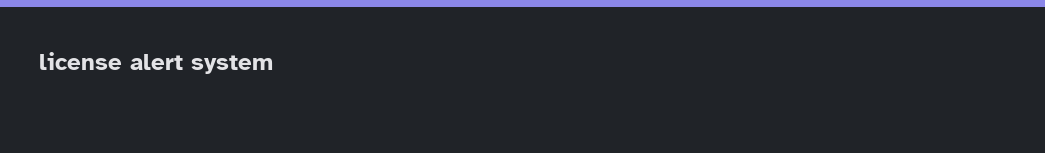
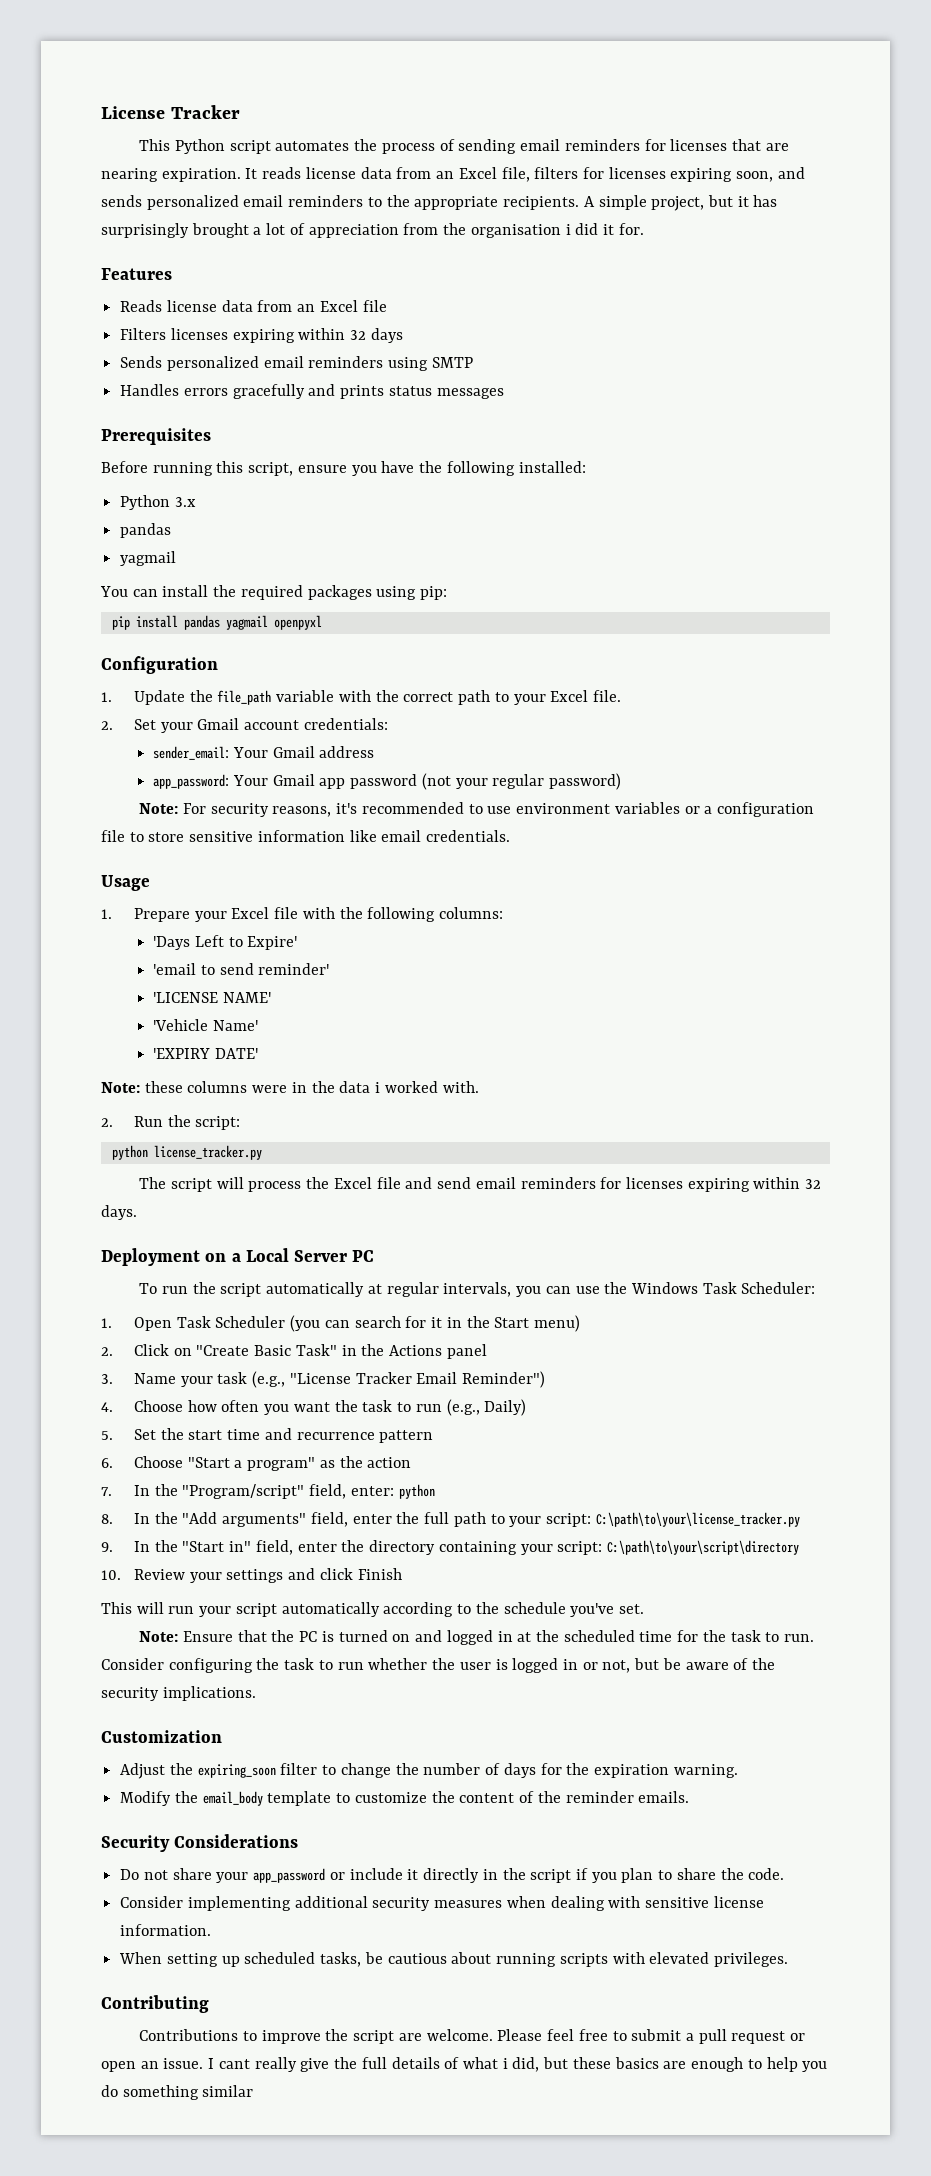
[39,52,273,74] license alert system -> [101,105,240,119] [139,139,789,154] [101,167,805,182] [101,195,778,211] [101,223,644,238] [101,268,172,280] [120,300,387,312] [120,328,403,343] [120,356,473,371] [120,384,504,399] [101,428,211,445] [101,461,586,476] [120,495,196,510] [120,523,172,538] [120,551,177,566] [100,585,448,600] [111,615,322,630] [101,656,218,674] [101,690,621,705] [101,718,388,733] [153,746,375,760] [153,773,622,790] [139,802,815,817] [101,830,511,842] [101,875,150,891] [101,907,504,922] [153,935,298,950] [153,963,330,975] [153,992,271,1003] [153,1019,258,1031] [153,1048,258,1059] [101,1081,479,1093] [101,1115,241,1130] [111,1145,262,1160] [139,1177,822,1192] [101,1205,137,1220] [101,1248,375,1266] [139,1282,816,1297] [101,1315,580,1332] [101,1344,487,1359] [101,1371,546,1388] [101,1399,527,1416] [101,1428,434,1443] [101,1456,412,1471] [101,1484,435,1499] [101,1512,800,1527] [101,1540,799,1555] [101,1568,402,1583] [101,1602,644,1617] [139,1630,815,1645] [101,1658,776,1673] [101,1686,256,1701] [101,1730,222,1743] [120,1763,738,1779] [120,1791,690,1806] [101,1834,299,1852] [120,1868,785,1883] [120,1896,764,1911] [120,1924,212,1936] [119,1952,788,1967] [101,1995,209,2013] [139,2029,806,2044] [101,2057,828,2072] [101,2085,254,2100] License Tracker // This Python script automates the process of sending email reminders for licenses that are nearing expiration. It reads license data from an Excel file, filters for licenses expiring soon, and sends personalized email reminders to the appropriate recipients. A simple project, but it has surprisingly brought a lot of appreciation from the organisation i did it for. // Features // Reads license data from an Excel file // Filters licenses expiring within 32 days // Sends personalized email reminders using SMTP // Handles errors gracefully and prints status messages // Prerequisites // Before running this script, ensure you have the following installed: // Python 3.x // pandas // yagmail // You can install the required packages using pip: // pip install pandas yagmail openpyxl // Configuration // 1. Update the file_path variable with the correct path to your Excel file. // 2. Set your Gmail account credentials: // sender_email: Your Gmail address // app_password: Your Gmail app password (not your regular password) // Note: For security reasons, it's recommended to use environment variables or a configuration file to store sensitive information like email credentials. // Usage // 1. Prepare your Excel file with the following columns: // 'Days Left to Expire' // 'email to send reminder' // 'LICENSE NAME' // 'Vehicle Name' // 'EXPIRY DATE' // Note: these columns were in the data i worked with. // 2. Run the script: // python license_tracker.py // The script will process the Excel file and send email reminders for licenses expiring within 32 days. // Deployment on a Local Server PC // To run the script automatically at regular intervals, you can use the Windows Task Scheduler: // 1. Open Task Scheduler (you can search for it in the Start menu) // 2. Click on "Create Basic Task" in the Actions panel // 3. Name your task (e.g., "License Tracker Email Reminder") // 4. Choose how often you want the task to run (e.g., Daily) // 5. Set the start time and recurrence pattern // 6. Choose "Start a program" as the action // 7. In the "Program/script" field, enter: python // 8. In the "Add arguments" field, enter the full path to your script: C:\path\to\your\license_tracker.py // 9. In the "Start in" field, enter the directory containing your script: C:\path\to\your\script\directory // 10. Review your settings and click Finish // This will run your script automatically according to the schedule you've set. // Note: Ensure that the PC is turned on and logged in at the scheduled time for the task to run. Consider configuring the task to run whether the user is logged in or not, but be aware of the security implications. // Customization // Adjust the expiring_soon filter to change the number of days for the expiration warning. // Modify the email_body template to customize the content of the reminder emails. // Security Considerations // Do not share your app_password or include it directly in the script if you plan to share the code. // Consider implementing additional security measures when dealing with sensitive license information. // When setting up scheduled tasks, be cautious about running scripts with elevated privileges. // Contributing // Contributions to improve the script are welcome. Please feel free to submit a pull request or open an issue. I cant really give the full details of what i did, but these basics are enough to help you do something similar

